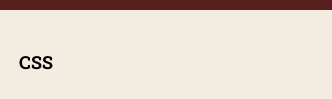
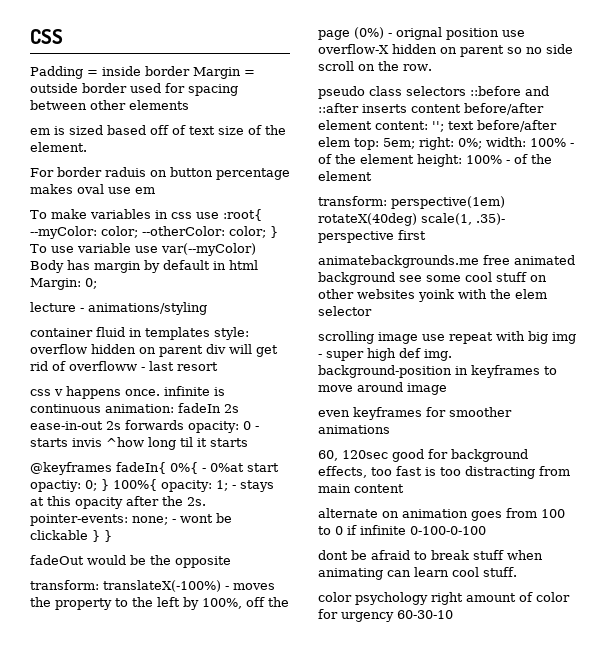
(53, 63) none -> [30,66,255,79] [30,83,238,96] [30,100,189,110] [30,125,286,135] [30,142,87,152] [30,167,290,180] [30,184,155,194] [30,209,262,221] [30,226,278,239] [30,243,256,256] [30,260,258,273] [30,278,97,290] [30,302,207,315] [30,327,249,340] [30,344,278,357] [30,361,218,371] [30,386,225,399] [30,403,239,413] [30,420,259,433] [30,437,248,450] [30,462,279,475] [30,479,274,492] [30,496,206,509] [30,513,232,526] [30,530,112,542] [30,555,231,568] [30,580,275,592] [30,597,289,610] [318,27,525,40] [318,44,573,57] [318,61,432,71] [318,86,549,99] [318,103,544,115] [318,120,557,132] [318,137,574,150] [318,154,552,167] [318,171,372,181] [318,196,505,209] [318,213,505,226] [318,230,426,243] [318,255,575,268] [318,272,547,285] [318,289,547,302] [318,306,372,316] [318,331,576,344] [318,348,452,361] [318,365,557,378] [318,382,447,395] [318,407,512,420] [318,425,390,434] [318,449,528,462] [318,466,570,479] [318,484,404,493] [318,508,565,521] [318,525,486,535] [318,550,543,560] [318,567,517,580] [318,592,570,605] [318,609,453,622] // Padding = inside border Margin = outside border used for spacing between other elements // em is sized based off of text size of the element. // For border raduis on button percentage makes oval use em // To make variables in css use :root{ --myColor: color; --otherColor: color; } To use variable use var(--myColor) Body has margin by default in html Margin: 0; // lecture - animations/styling // container fluid in templates style: overflow hidden on parent div will get rid of overfloww - last resort // css v happens once. infinite is continuous animation: fadeIn 2s ease-in-out 2s forwards opacity: 0 - starts invis ^how long til it starts // @keyframes fadeIn{ 0%{ - 0%at start opactiy: 0; } 100%{ opacity: 1; - stays at this opacity after the 2s. pointer-events: none; - wont be clickable } } // fadeOut would be the opposite // transform: translateX(-100%) - moves the property to the left by 100%, off the page (0%) - orignal position use overflow-X hidden on parent so no side scroll on the row. // pseudo class selectors ::before and ::after inserts content before/after element content: ''; text before/after elem top: 5em; right: 0%; width: 100% - of the element height: 100% - of the element // transform: perspective(1em) rotateX(40deg) scale(1, .35)- perspective first // animatebackgrounds.me free animated background see some cool stuff on other websites yoink with the elem selector // scrolling image use repeat with big img - super high def img. background-position in keyframes to move around image // even keyframes for smoother animations // 60, 120sec good for background effects, too fast is too distracting from main content // alternate on animation goes from 100 to 0 if infinite 0-100-0-100 // dont be afraid to break stuff when animating can learn cool stuff. // color psychology right amount of color for urgency 60-30-10

